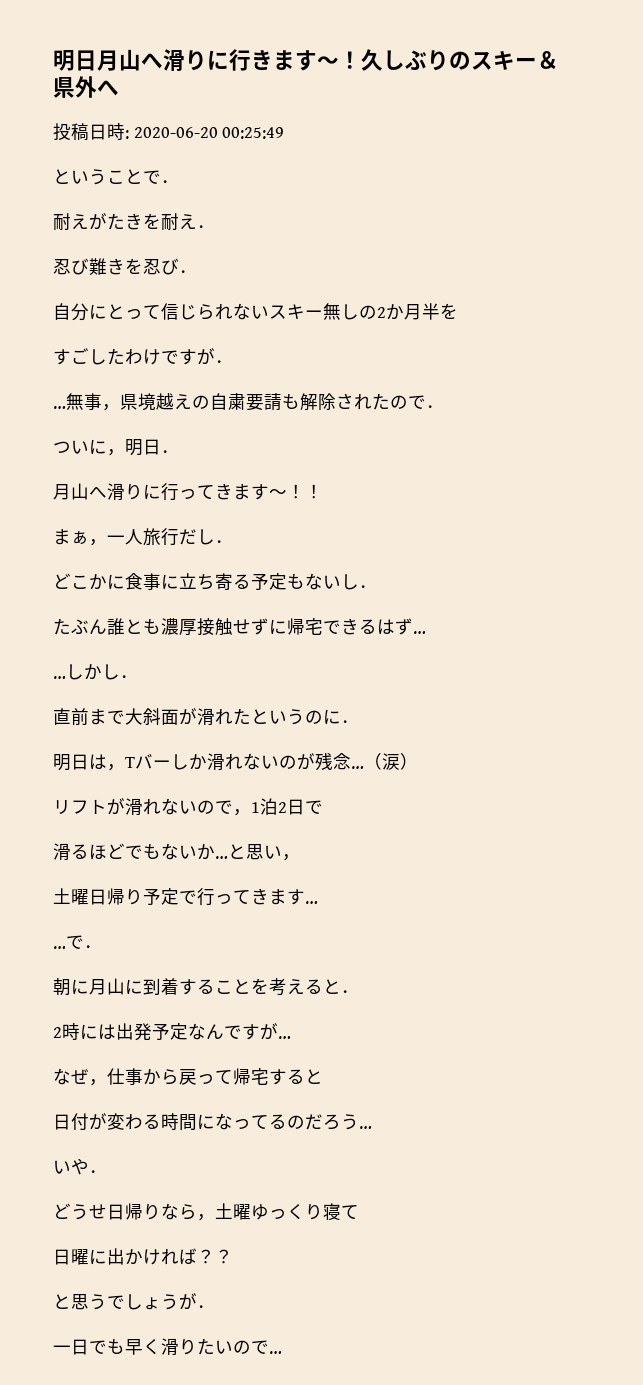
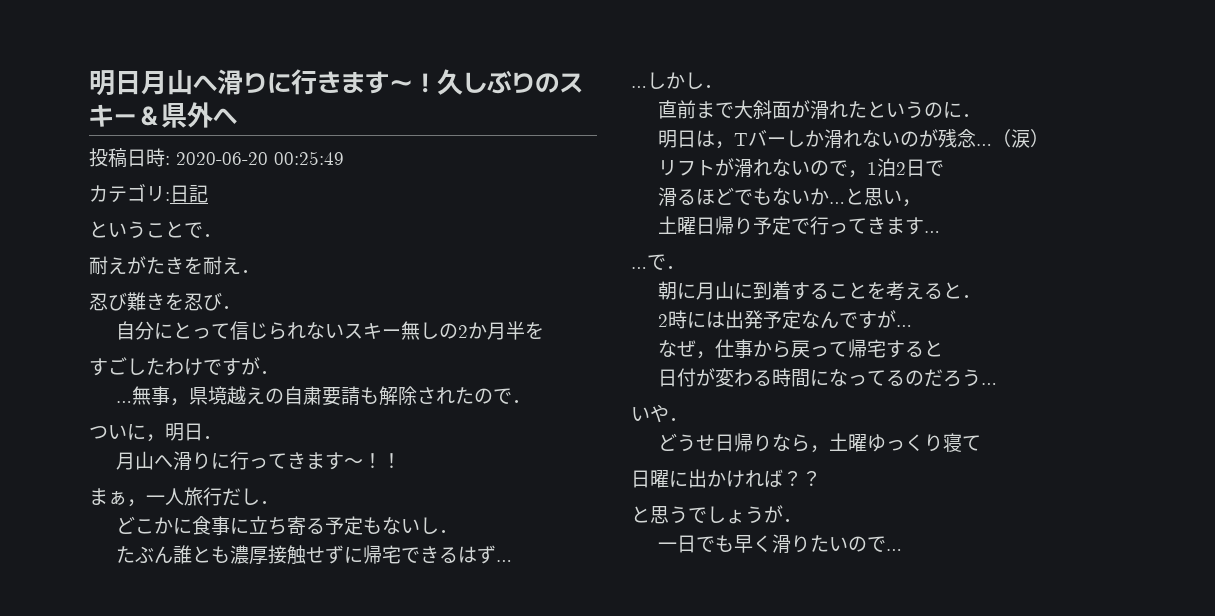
(285, 133) none -> [89,184,208,203] // カテゴリ:日記

